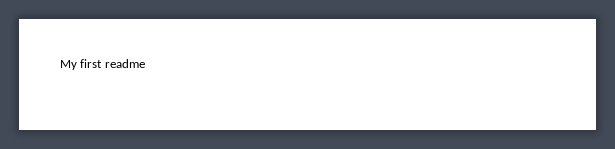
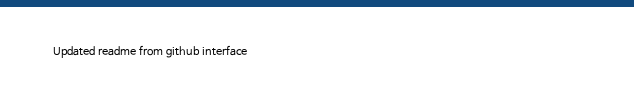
[60,59,145,70] My first readme -> [53,45,247,58] Updated readme from github interface

